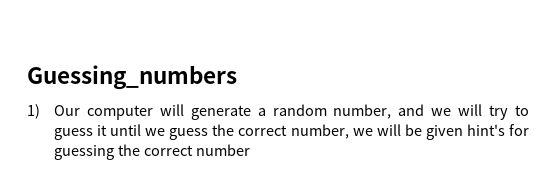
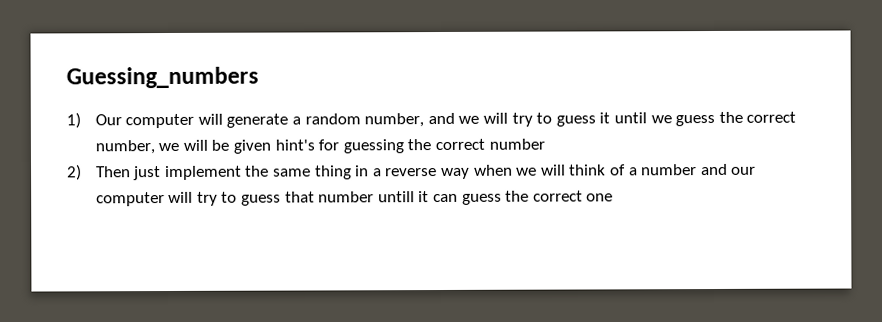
(250, 150) none -> [67,163,757,181] [95,190,614,207] // 2) Then just implement the same thing in a reverse way when we will think of a number and our computer will try to guess that number untill it can guess the correct one

